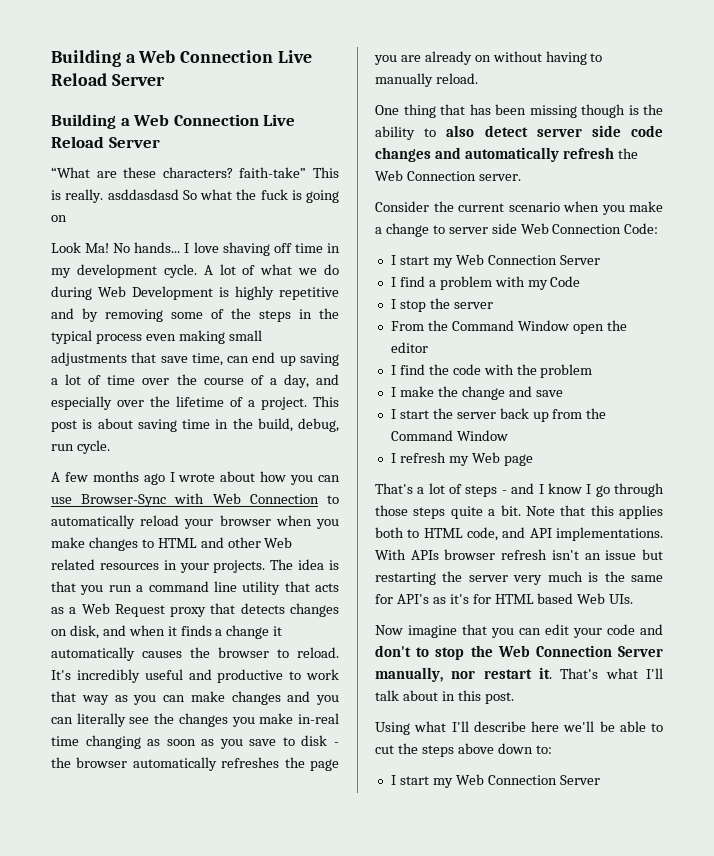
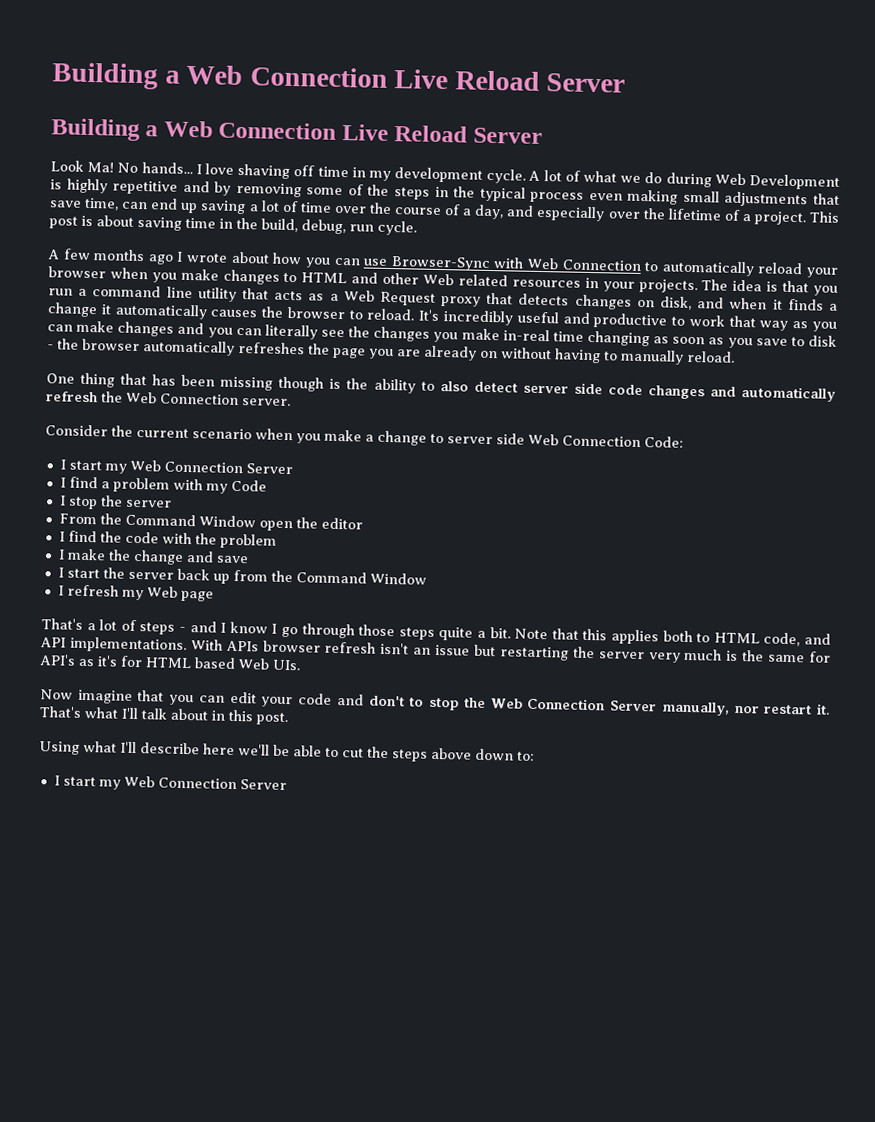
[51,167,339,178] [51,189,339,203] [51,215,67,222] // “What are these characters? faith-take” This is really. asddasdasd So what the fuck is going on -> (543, 136) none

